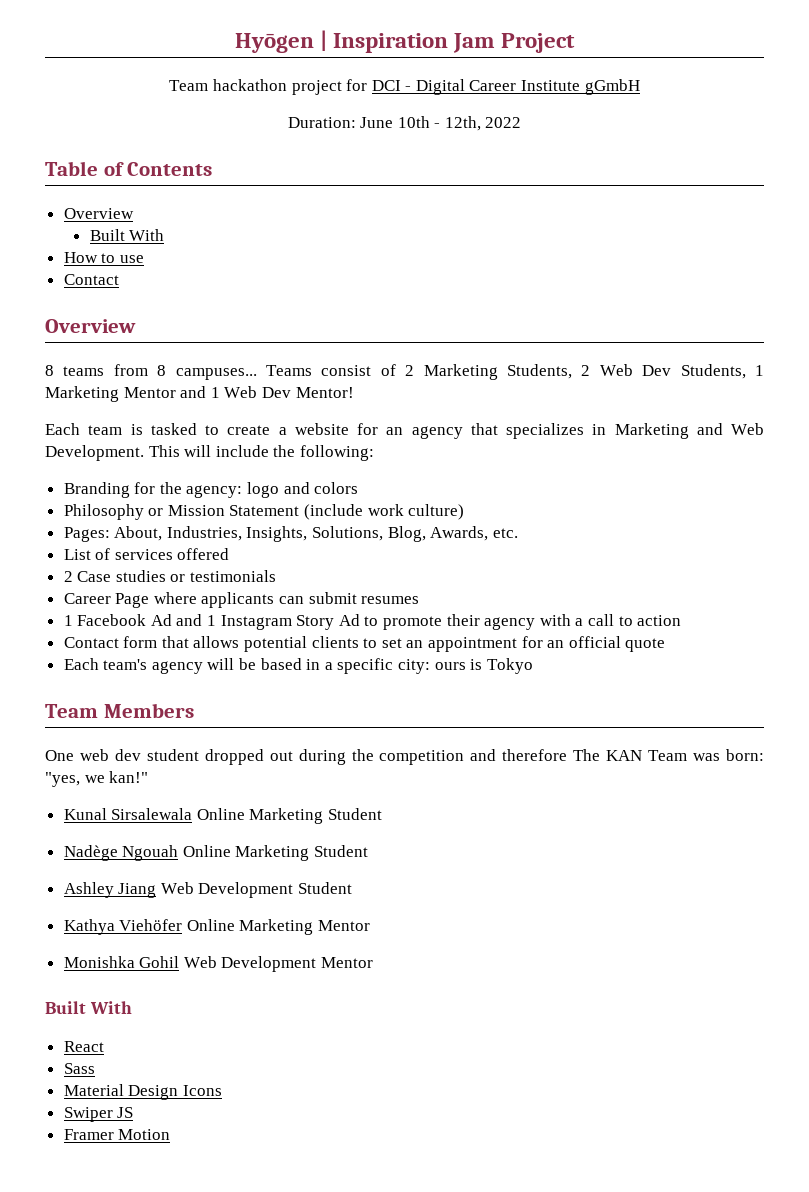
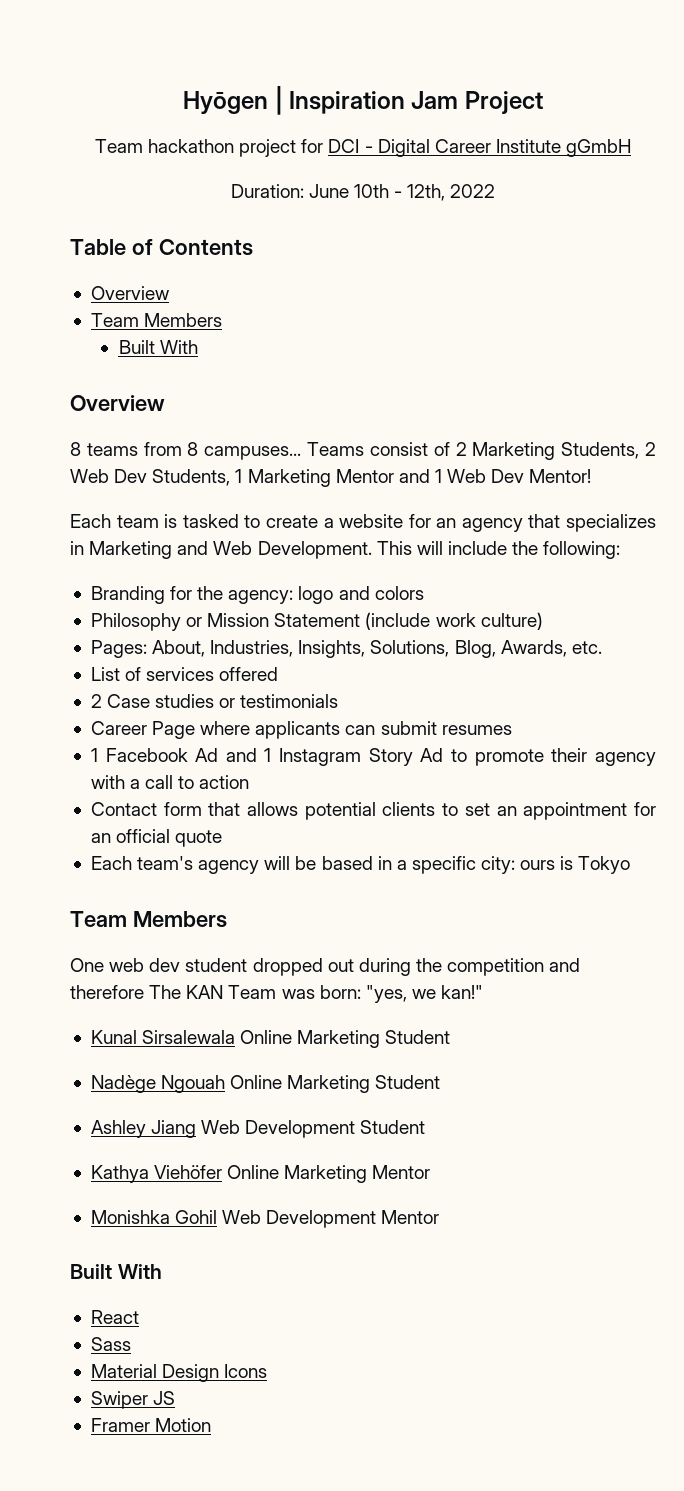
[89,229,165,241] [63,252,144,263] [63,274,119,285] // Built With // How to use // Contact -> [90,313,223,327] [118,340,198,354] // Team Members // Built With

